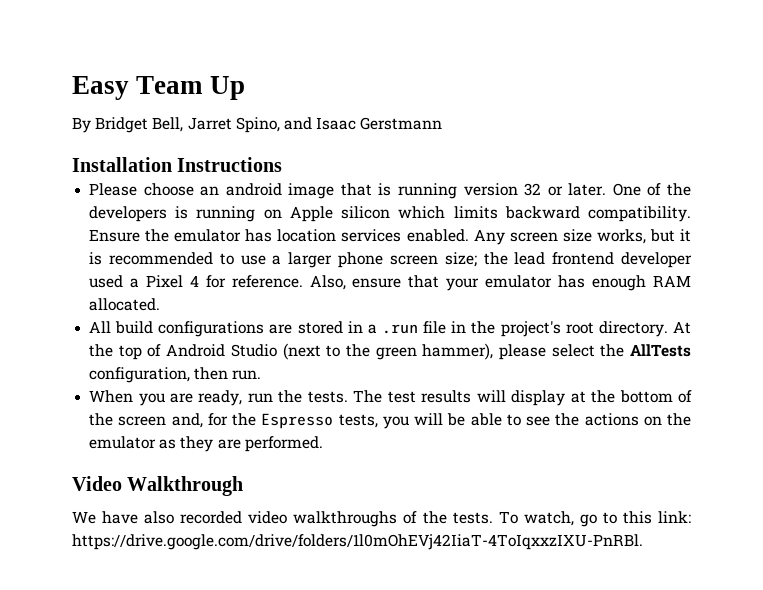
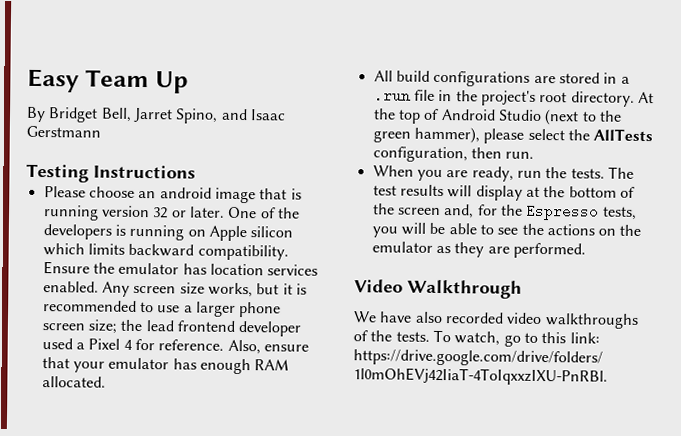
[72,157,172,172] Installation -> [26,163,89,183] Testing

